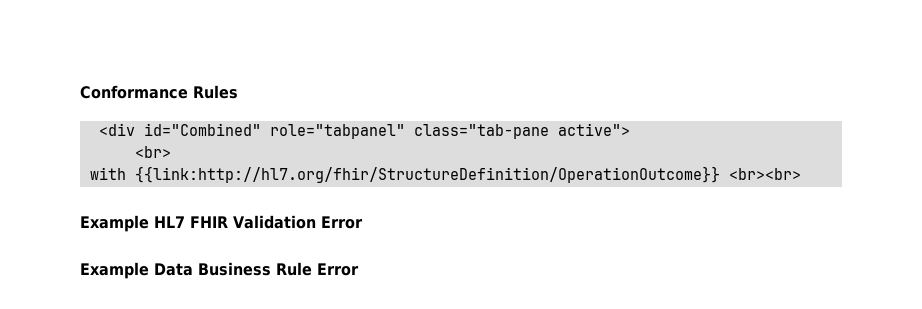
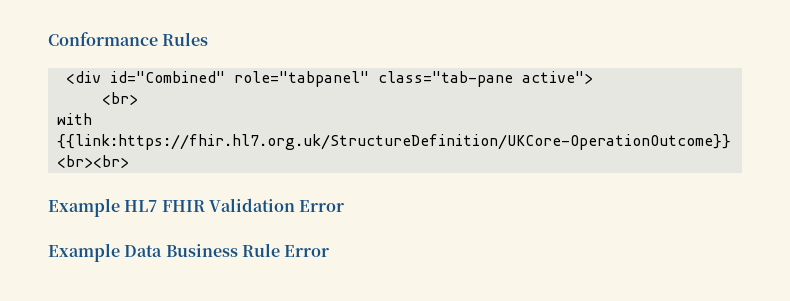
[135,166,721,183] {{link:http://hl7.org/fhir/StructureDefinition/OperationOutcome}} -> [57,134,731,150] {{link:https://fhir.hl7.org.uk/StructureDefinition/UKCore-OperationOutcome}}

